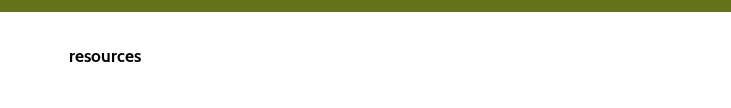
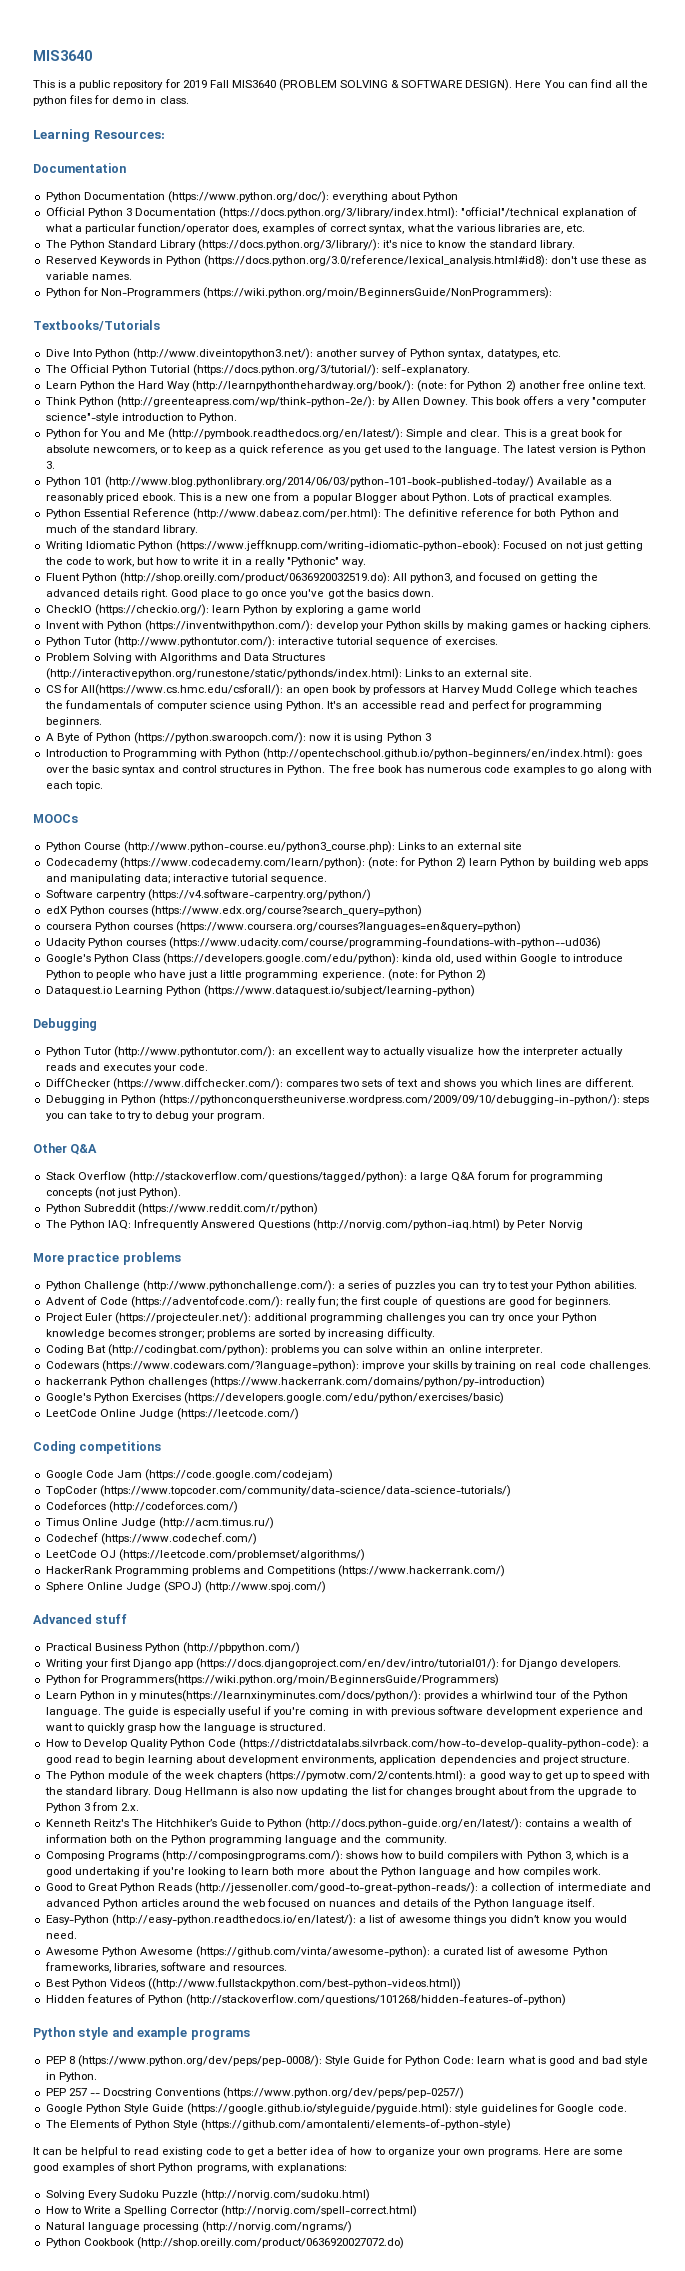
[69,53,141,62] resources -> [33,50,92,61] [33,79,648,91] [33,95,189,106] [33,129,165,142] [33,163,126,173] [45,191,459,203] [45,207,638,219] [45,223,586,234] [45,239,575,251] [45,255,647,267] [45,272,132,280] [45,287,552,299] [33,320,160,331] [45,348,561,360] [45,364,471,376] [45,380,647,392] [45,396,646,408] [45,413,237,423] [45,428,623,440] [45,444,646,455] [45,461,55,469] [45,476,613,488] [45,492,613,503] [45,508,619,520] [45,524,199,535] [45,540,644,552] [44,557,367,567] [45,572,598,584] [45,589,434,599] [45,604,422,616] [45,620,652,632] [45,636,499,648] [45,653,326,663] [45,668,533,680] [45,684,638,696] [44,700,603,711] [45,717,102,727] [45,732,431,744] [45,748,643,760] [45,764,652,775] [45,781,103,791] [33,814,78,823] [45,841,523,853] [45,857,648,869] [45,874,328,884] [45,889,371,901] [45,905,422,917] [45,921,521,933] [45,937,601,949] [45,953,623,965] [45,969,487,981] [45,985,475,997] [33,1018,97,1031] [45,1046,623,1058] [45,1063,209,1073] [45,1078,635,1090] [45,1094,650,1106] [45,1111,266,1121] [33,1143,98,1155] [45,1171,604,1183] [45,1187,181,1199] [45,1203,318,1215] [45,1219,583,1231] [33,1252,181,1265] [45,1280,638,1292] [45,1296,612,1308] [45,1312,597,1324] [45,1328,436,1339] [45,1344,543,1356] [45,1360,651,1372] [45,1376,545,1388] [45,1392,504,1404] [45,1408,299,1420] [33,1441,162,1454] [45,1469,333,1481] [45,1485,511,1497] [45,1501,238,1513] [45,1517,274,1529] [45,1533,257,1545] [45,1549,365,1561] [45,1565,506,1577] [45,1581,327,1593] [33,1614,128,1624] [45,1642,300,1654] [45,1658,622,1670] [45,1674,499,1686] [45,1690,628,1702] [45,1706,644,1717] [45,1723,327,1733] [45,1738,650,1750] [45,1755,630,1765] [45,1770,651,1782] [44,1786,636,1797] [45,1802,139,1813] [45,1818,632,1830] [45,1834,447,1845] [45,1850,630,1862] [45,1866,602,1877] [45,1882,651,1894] [45,1898,596,1909] [45,1914,627,1926] [45,1931,77,1939] [45,1946,608,1958] [44,1962,288,1973] [45,1978,461,1990] [45,1994,567,2006] [33,2027,250,2040] [45,2055,649,2067] [45,2072,97,2082] [45,2087,465,2099] [45,2103,627,2115] [45,2119,512,2131] [33,2146,624,2157] [33,2162,347,2173] [45,2189,371,2201] [45,2205,418,2217] [45,2221,352,2233] [45,2237,404,2249] MIS3640 // This is a public repository for 2019 Fall MIS3640 (PROBLEM SOLVING & SOFTWARE DESIGN). Here You can find all the python files for demo in class. // Learning Resources: // Documentation // Python Documentation (https://www.python.org/doc/): everything about Python // Official Python 3 Documentation (https://docs.python.org/3/library/index.html): "official"/technical explanation of what a particular function/operator does, examples of correct syntax, what the various libraries are, etc. // The Python Standard Library (https://docs.python.org/3/library/): it's nice to know the standard library. // Reserved Keywords in Python (https://docs.python.org/3.0/reference/lexical_analysis.html#id8): don't use these as variable names. // Python for Non-Programmers (https://wiki.python.org/moin/BeginnersGuide/NonProgrammers): // Textbooks/Tutorials // Dive Into Python (http://www.diveintopython3.net/): another survey of Python syntax, datatypes, etc. // The Official Python Tutorial (https://docs.python.org/3/tutorial/): self-explanatory. // Learn Python the Hard Way (http://learnpythonthehardway.org/book/): (note: for Python 2) another free online text. // Think Python (http://greenteapress.com/wp/think-python-2e/): by Allen Downey. This book offers a very "computer science"-style introduction to Python. // Python for You and Me (http://pymbook.readthedocs.org/en/latest/): Simple and clear. This is a great book for absolute newcomers, or to keep as a quick reference as you get used to the language. The latest version is Python 3. // Python 101 (http://www.blog.pythonlibrary.org/2014/06/03/python-101-book-published-today/) Available as a reasonably priced ebook. This is a new one from a popular Blogger about Python. Lots of practical examples. // Python Essential Reference (http://www.dabeaz.com/per.html): The definitive reference for both Python and much of the standard library. // Writing Idiomatic Python (https://www.jeffknupp.com/writing-idiomatic-python-ebook): Focused on not just getting the code to work, but how to write it in a really "Pythonic" way. // Fluent Python (http://shop.oreilly.com/product/0636920032519.do): All python3, and focused on getting the advanced details right. Good place to go once you've got the basics down. // CheckIO (https://checkio.org/): learn Python by exploring a game world // Invent with Python (https://inventwithpython.com/): develop your Python skills by making games or hacking ciphers. // Python Tutor (http://www.pythontutor.com/): interactive tutorial sequence of exercises. // Problem Solving with Algorithms and Data Structures (http://interactivepython.org/runestone/static/pythonds/index.html): Links to an external site. // CS for All(https://www.cs.hmc.edu/csforall/): an open book by professors at Harvey Mudd College which teaches the fundamentals of computer science using Python. It's an accessible read and perfect for programming beginners. // A Byte of Python (https://python.swaroopch.com/): now it is using Python 3 // Introduction to Programming with Python (http://opentechschool.github.io/python-beginners/en/index.html): goes over the basic syntax and control structures in Python. The free book has numerous code examples to go along with each topic. // MOOCs // Python Course (http://www.python-course.eu/python3_course.php): Links to an external site // Codecademy (https://www.codecademy.com/learn/python): (note: for Python 2) learn Python by building web apps and manipulating data; interactive tutorial sequence. // Software carpentry (https://v4.software-carpentry.org/python/) // edX Python courses (https://www.edx.org/course?search_query=python) // coursera Python courses (https://www.coursera.org/courses?languages=en&query=python) // Udacity Python courses (https://www.udacity.com/course/programming-foundations-with-python--ud036) // Google's Python Class (https://developers.google.com/edu/python): kinda old, used within Google to introduce Python to people who have just a little programming experience. (note: for Python 2) // Dataquest.io Learning Python (https://www.dataquest.io/subject/learning-python) // Debugging // Python Tutor (http://www.pythontutor.com/): an excellent way to actually visualize how the interpreter actually reads and executes your code. // DiffChecker (https://www.diffchecker.com/): compares two sets of text and shows you which lines are different. // Debugging in Python (https://pythonconquerstheuniverse.wordpress.com/2009/09/10/debugging-in-python/): steps you can take to try to debug your program. // Other Q&A // Stack Overflow (http://stackoverflow.com/questions/tagged/python): a large Q&A forum for programming concepts (not just Python). // Python Subreddit (https://www.reddit.com/r/python) // The Python IAQ: Infrequently Answered Questions (http://norvig.com/python-iaq.html) by Peter Norvig // More practice problems // Python Challenge (http://www.pythonchallenge.com/): a series of puzzles you can try to test your Python abilities. // Advent of Code (https://adventofcode.com/): really fun; the first couple of questions are good for beginners. // Project Euler (https://projecteuler.net/): additional programming challenges you can try once your Python knowledge becomes stronger; problems are sorted by increasing difficulty. // Coding Bat (http://codingbat.com/python): problems you can solve within an online interpreter. // Codewars (https://www.codewars.com/?language=python): improve your skills by training on real code challenges. // hackerrank Python challenges (https://www.hackerrank.com/domains/python/py-introduction) // Google's Python Exercises (https://developers.google.com/edu/python/exercises/basic) // LeetCode Online Judge (https://leetcode.com/) // Coding competitions // Google Code Jam (https://code.google.com/codejam) // TopCoder (https://www.topcoder.com/community/data-science/data-science-tutorials/) // Codeforces (http://codeforces.com/) // Timus Online Judge (http://acm.timus.ru/) // Codechef (https://www.codechef.com/) // LeetCode OJ (https://leetcode.com/problemset/algorithms/) // HackerRank Programming problems and Competitions (https://www.hackerrank.com/) // Sphere Online Judge (SPOJ) (http://www.spoj.com/) // Advanced stuff // Practical Business Python (http://pbpython.com/) // Writing your first Django app (https://docs.djangoproject.com/en/dev/intro/tutorial01/): for Django developers. // Python for Programmers(https://wiki.python.org/moin/BeginnersGuide/Programmers) // Learn Python in y minutes(https://learnxinyminutes.com/docs/python/): provides a whirlwind tour of the Python language. The guide is especially useful if you're coming in with previous software development experience and want to quickly grasp how the language is structured. // How to Develop Quality Python Code (https://districtdatalabs.silvrback.com/how-to-develop-quality-python-code): a good read to begin learning about development environments, application dependencies and project structure. // The Python module of the week chapters (https://pymotw.com/2/contents.html): a good way to get up to speed with the standard library. Doug Hellmann is also now updating the list for changes brought about from the upgrade to Python 3 from 2.x. // Kenneth Reitz's The Hitchhiker’s Guide to Python (http://docs.python-guide.org/en/latest/): contains a wealth of information both on the Python programming language and the community. // Composing Programs (http://composingprograms.com/): shows how to build compilers with Python 3, which is a good undertaking if you're looking to learn both more about the Python language and how compiles work. // Good to Great Python Reads (http://jessenoller.com/good-to-great-python-reads/): a collection of intermediate and advanced Python articles around the web focused on nuances and details of the Python language itself. // Easy-Python (http://easy-python.readthedocs.io/en/latest/): a list of awesome things you didn’t know you would need. // Awesome Python Awesome (https://github.com/vinta/awesome-python): a curated list of awesome Python frameworks, libraries, software and resources. // Best Python Videos ((http://www.fullstackpython.com/best-python-videos.html)) // Hidden features of Python (http://stackoverflow.com/questions/101268/hidden-features-of-python) // Python style and example programs // PEP 8 (https://www.python.org/dev/peps/pep-0008/): Style Guide for Python Code: learn what is good and bad style in Python. // PEP 257 -- Docstring Conventions (https://www.python.org/dev/peps/pep-0257/) // Google Python Style Guide (https://google.github.io/styleguide/pyguide.html): style guidelines for Google code. // The Elements of Python Style (https://github.com/amontalenti/elements-of-python-style) // It can be helpful to read existing code to get a better idea of how to organize your own programs. Here are some good examples of short Python programs, with explanations: // Solving Every Sudoku Puzzle (http://norvig.com/sudoku.html) // How to Write a Spelling Corrector (http://norvig.com/spell-correct.html) // Natural language processing (http://norvig.com/ngrams/) // Python Cookbook (http://shop.oreilly.com/product/0636920027072.do)

